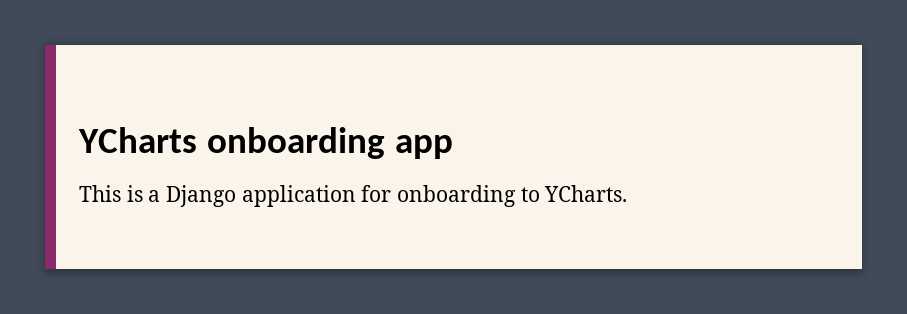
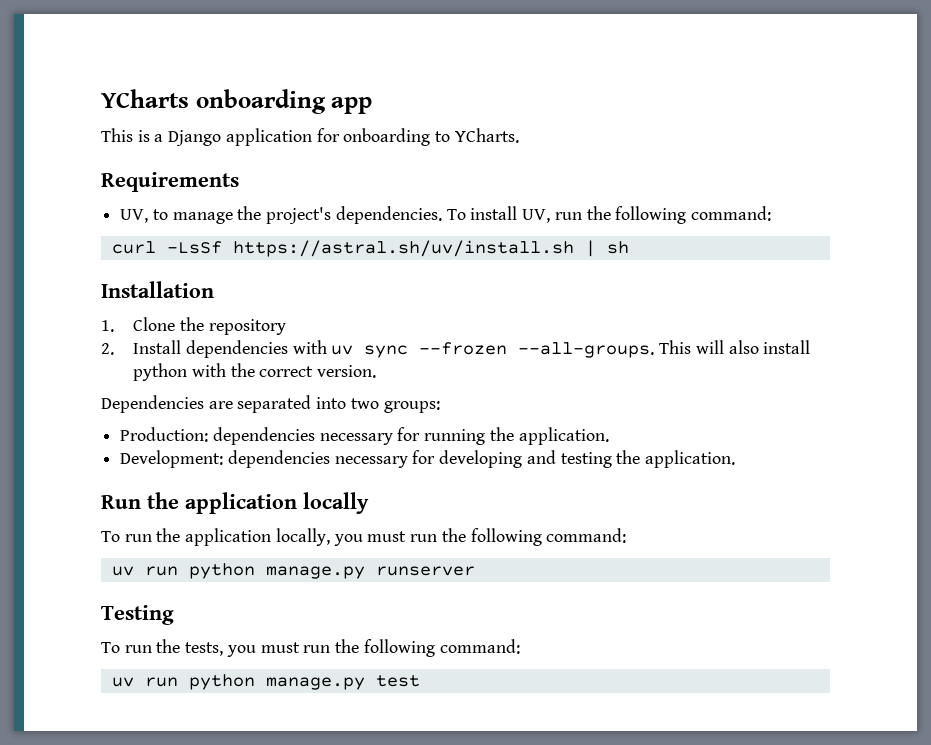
(628, 193) none -> [101,172,239,192] [120,206,771,224] [111,240,629,257] [101,281,214,298] [101,317,286,335] [101,340,811,358] [133,363,377,381] [101,395,440,413] [120,427,609,445] [120,450,736,468] [101,492,369,514] [101,528,627,546] [111,563,475,579] [101,605,174,625] [101,639,520,657] [111,674,420,690] // Requirements // UV, to manage the project's dependencies. To install UV, run the following command: // curl -LsSf https://astral.sh/uv/install.sh | sh // Installation // 1. Clone the repository // 2. Install dependencies with uv sync --frozen --all-groups. This will also install python with the correct version. // Dependencies are separated into two groups: // Production: dependencies necessary for running the application. // Development: dependencies necessary for developing and testing the application. // Run the application locally // To run the application locally, you must run the following command: // uv run python manage.py runserver // Testing // To run the tests, you must run the following command: // uv run python manage.py test

